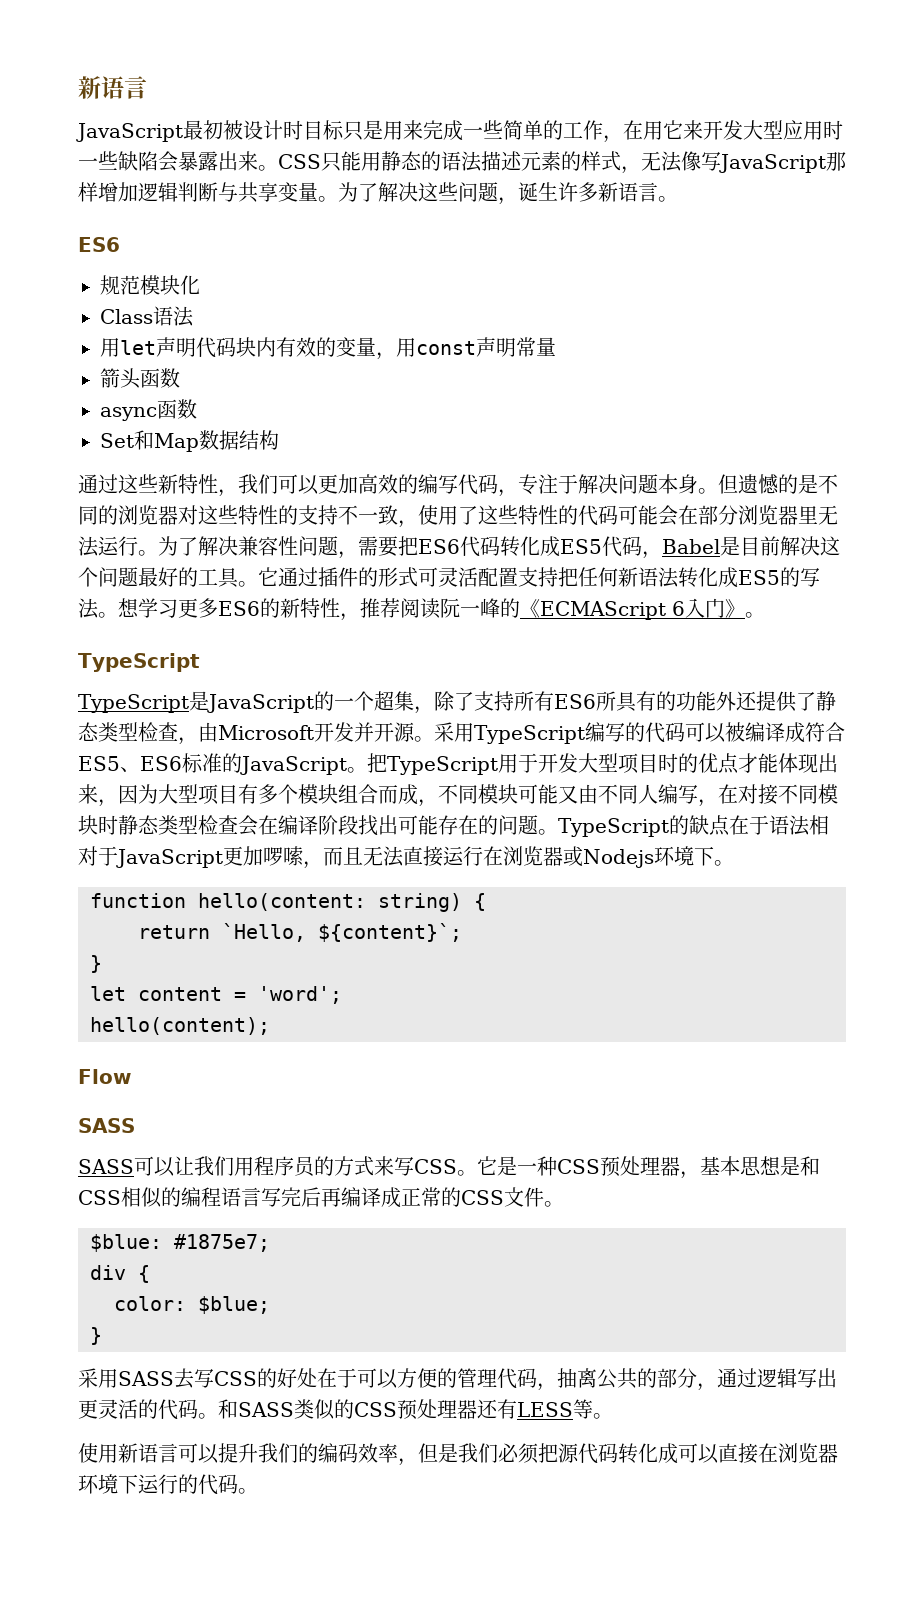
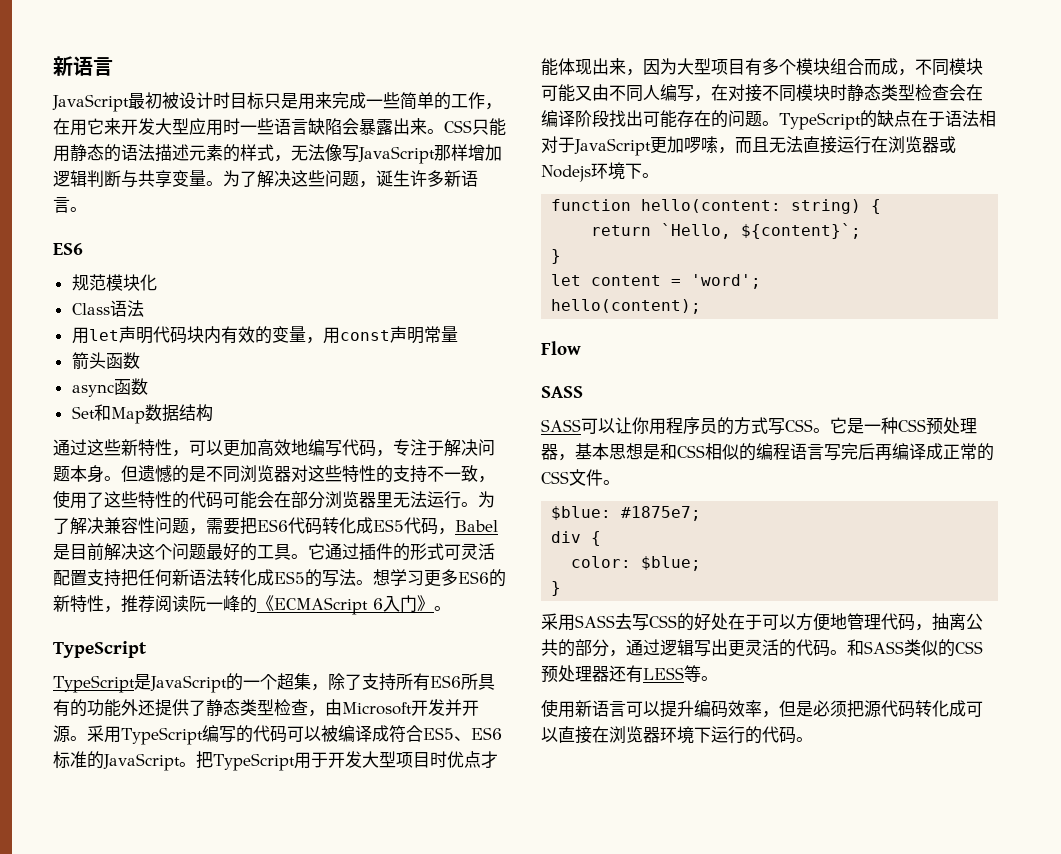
(118, 160) none -> [274,118,308,135] 语言
[238,474,278,494] 我们 -> (189, 453) none
[398,474,418,494] 的 -> [291,439,308,456] 地
[98,505,118,525] 的 -> (240, 474) none
[678,753,698,773] 的 -> (447, 759) none
[194,1156,234,1176] 我们 -> [632,417,649,434] 你
[374,1156,394,1176] 来 -> (768, 425) none
[437,1368,457,1388] 的 -> [830,613,847,630] 地
[258,1443,318,1463] 我们的 -> (694, 708) none
[458,1443,498,1463] 我们 -> (813, 709) none

